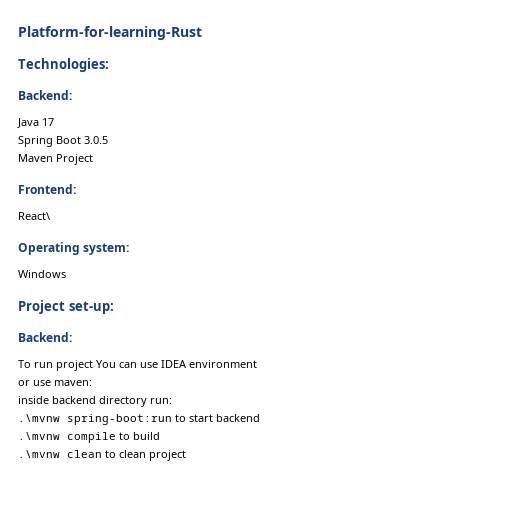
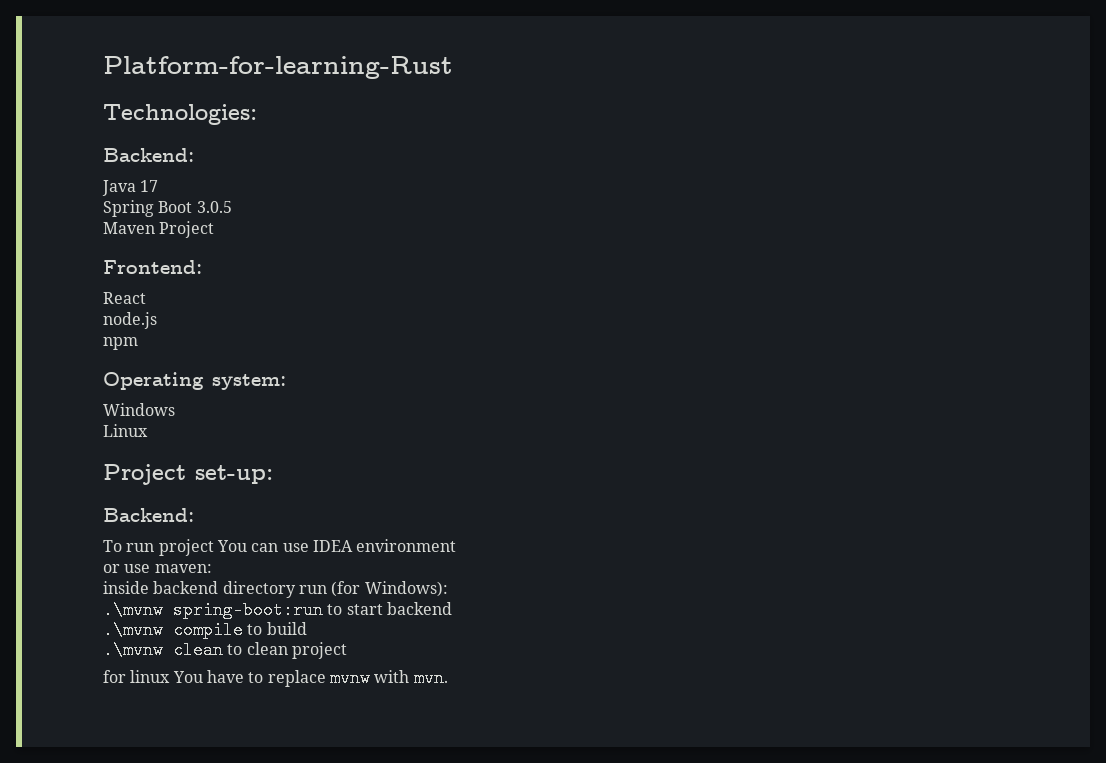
[18,212,50,220] React\ -> [103,292,146,304] [103,312,157,329] [103,337,138,350] React // node.js // npm
(66, 274) none -> [103,424,148,437] // Linux
[150,398,172,404] run: -> [298,581,448,597] run (for Windows):
(186, 455) none -> [103,669,448,687] // for linux You have to replace mvnw with mvn.

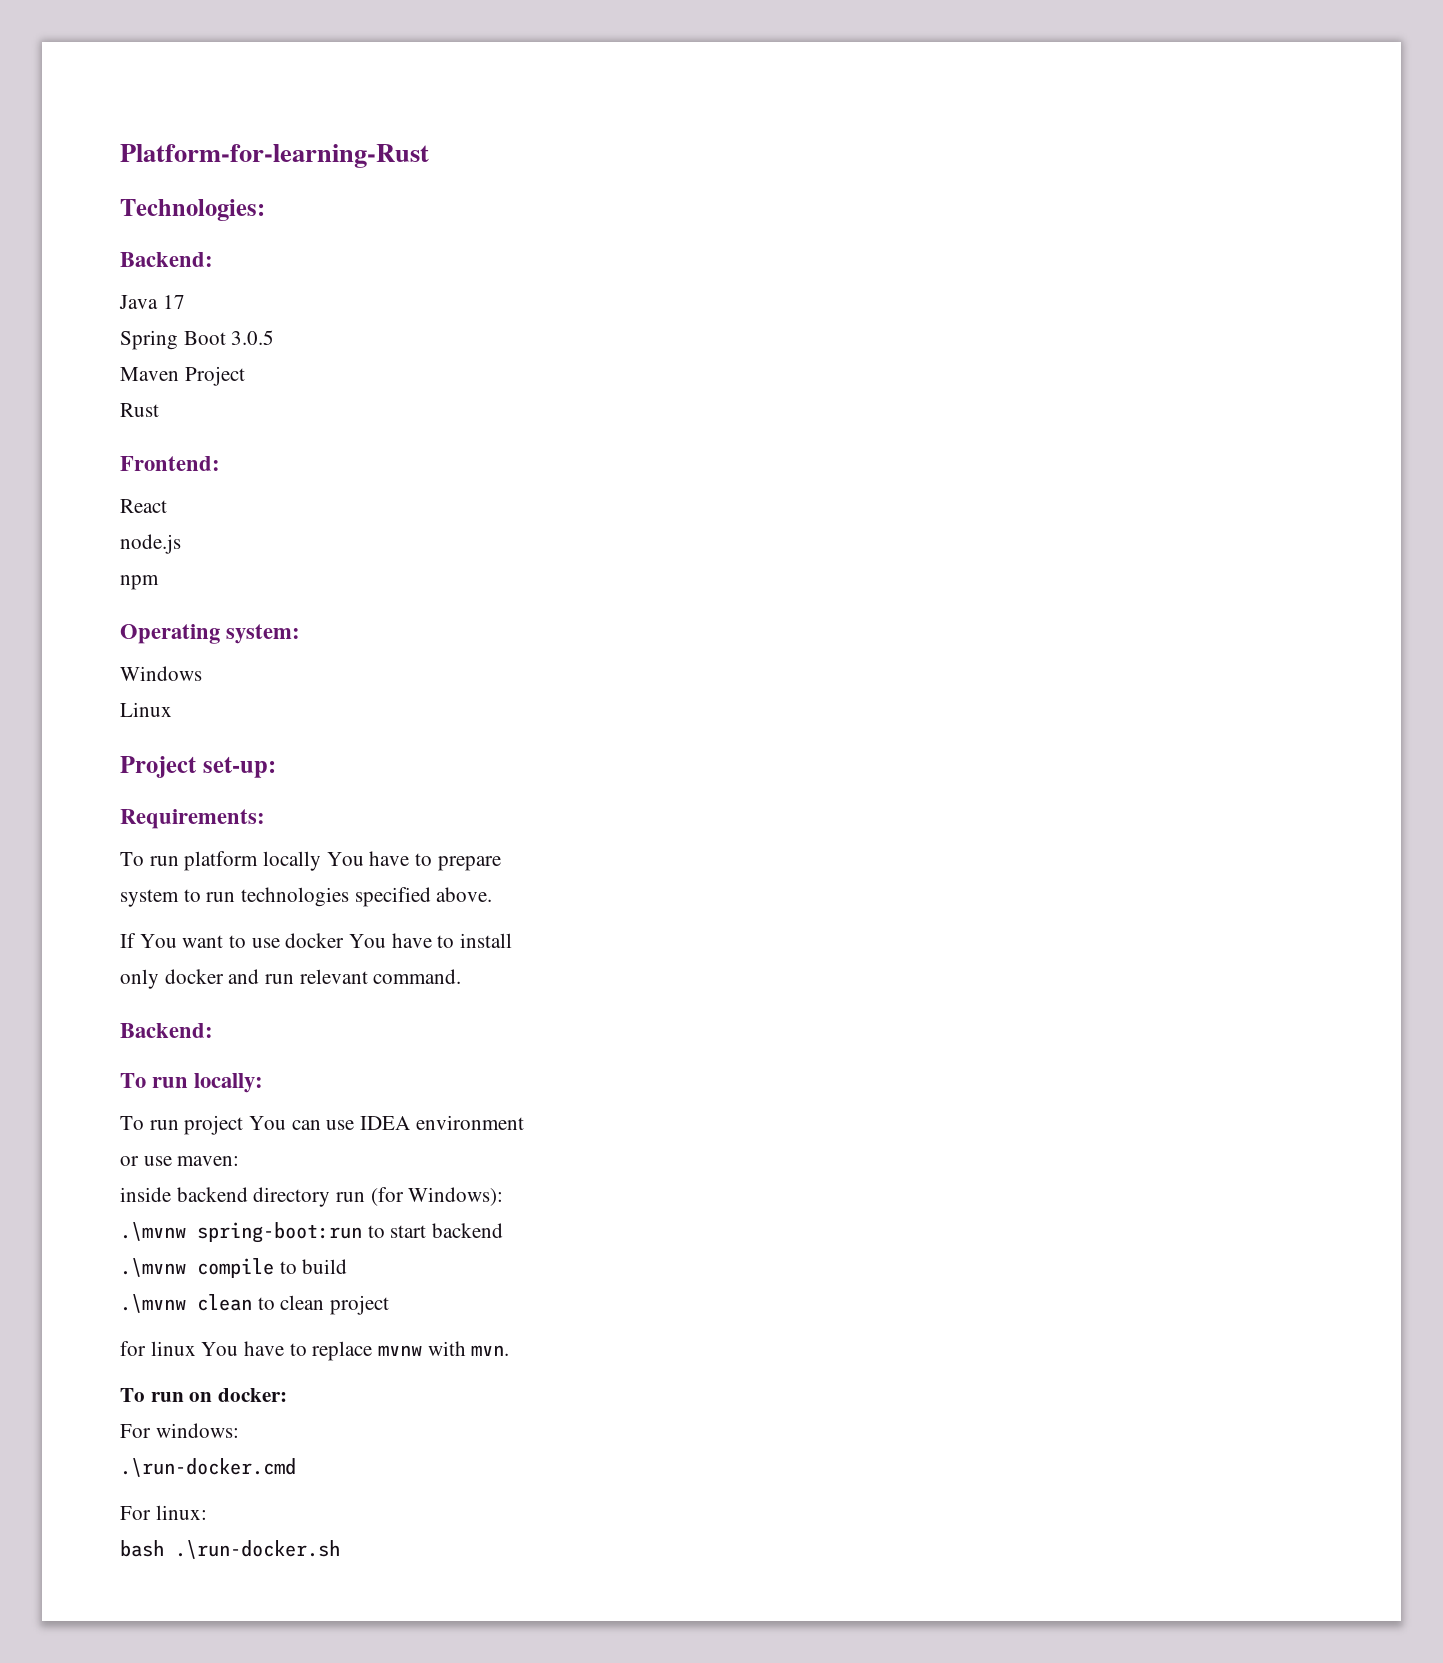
(215, 229) none -> [120,403,159,417] // Rust
[103,508,194,522] Backend: -> [120,809,265,829] [120,851,501,871] [120,887,493,907] [120,933,513,948] [120,969,462,989] [120,1023,213,1038] [120,1073,264,1093] Requirements: // To run platform locally You have to prepare // system to run technologies specified above. // If You want to use docker You have to install // only docker and run relevant command. // Backend: // To run locally:
(448, 678) none -> [120,1388,288,1402] [120,1423,239,1438] [120,1458,296,1477] [120,1505,207,1520] [120,1540,340,1559] // To run on docker: // For windows: // .\run-docker.cmd // For linux: // bash .\run-docker.sh

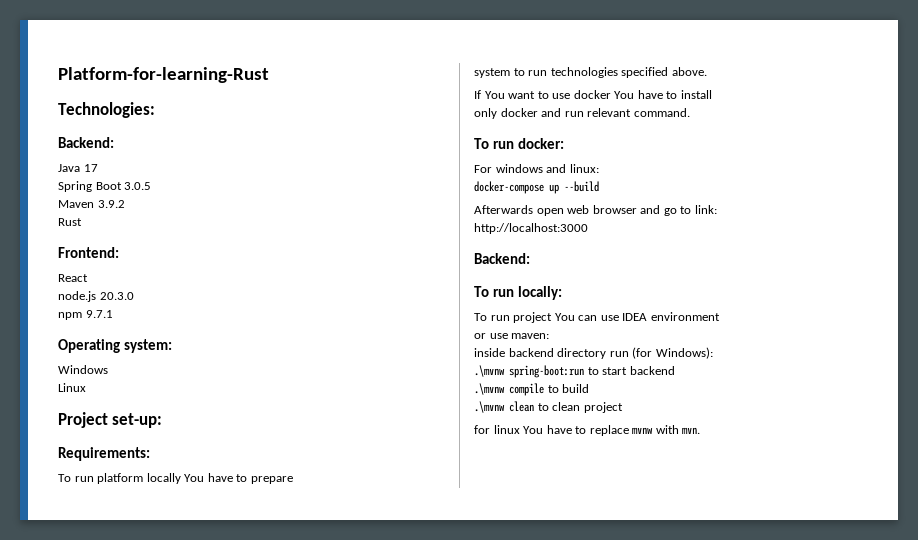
[184,366,245,386] Project -> [97,200,125,208] 3.9.2
(181, 544) none -> [99,292,134,300] 20.3.0
(159, 582) none -> [85,310,113,318] 9.7.1
(462, 976) none -> [474,138,564,149] [474,164,599,173] [474,181,599,194] [474,205,717,216] [474,223,588,234] // To run docker: // For windows and linux: // docker-compose up --build // Afterwards open web browser and go to link: // http://localhost:3000
[120,1388,288,1402] [120,1423,239,1438] [120,1458,296,1477] [120,1505,207,1520] [120,1540,340,1559] // To run on docker: // For windows: // .\run-docker.cmd // For linux: // bash .\run-docker.sh -> (701, 430) none

